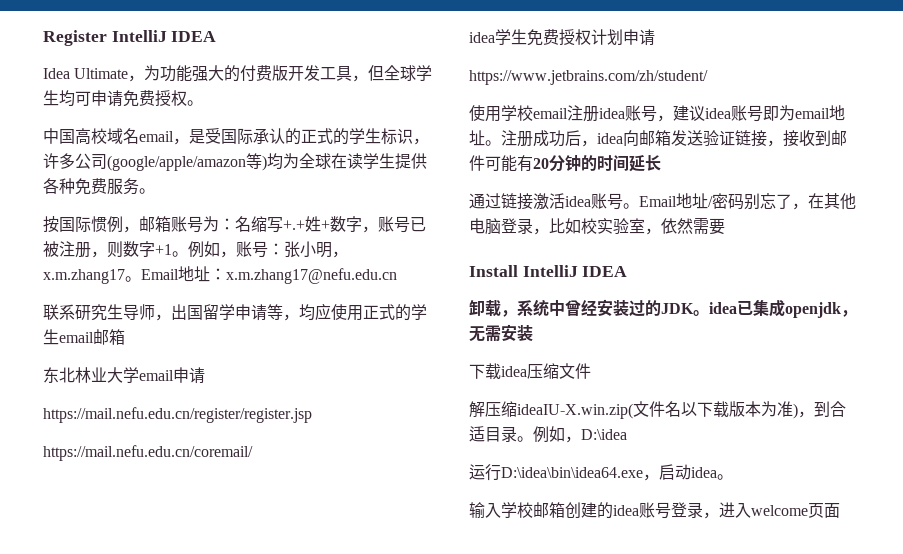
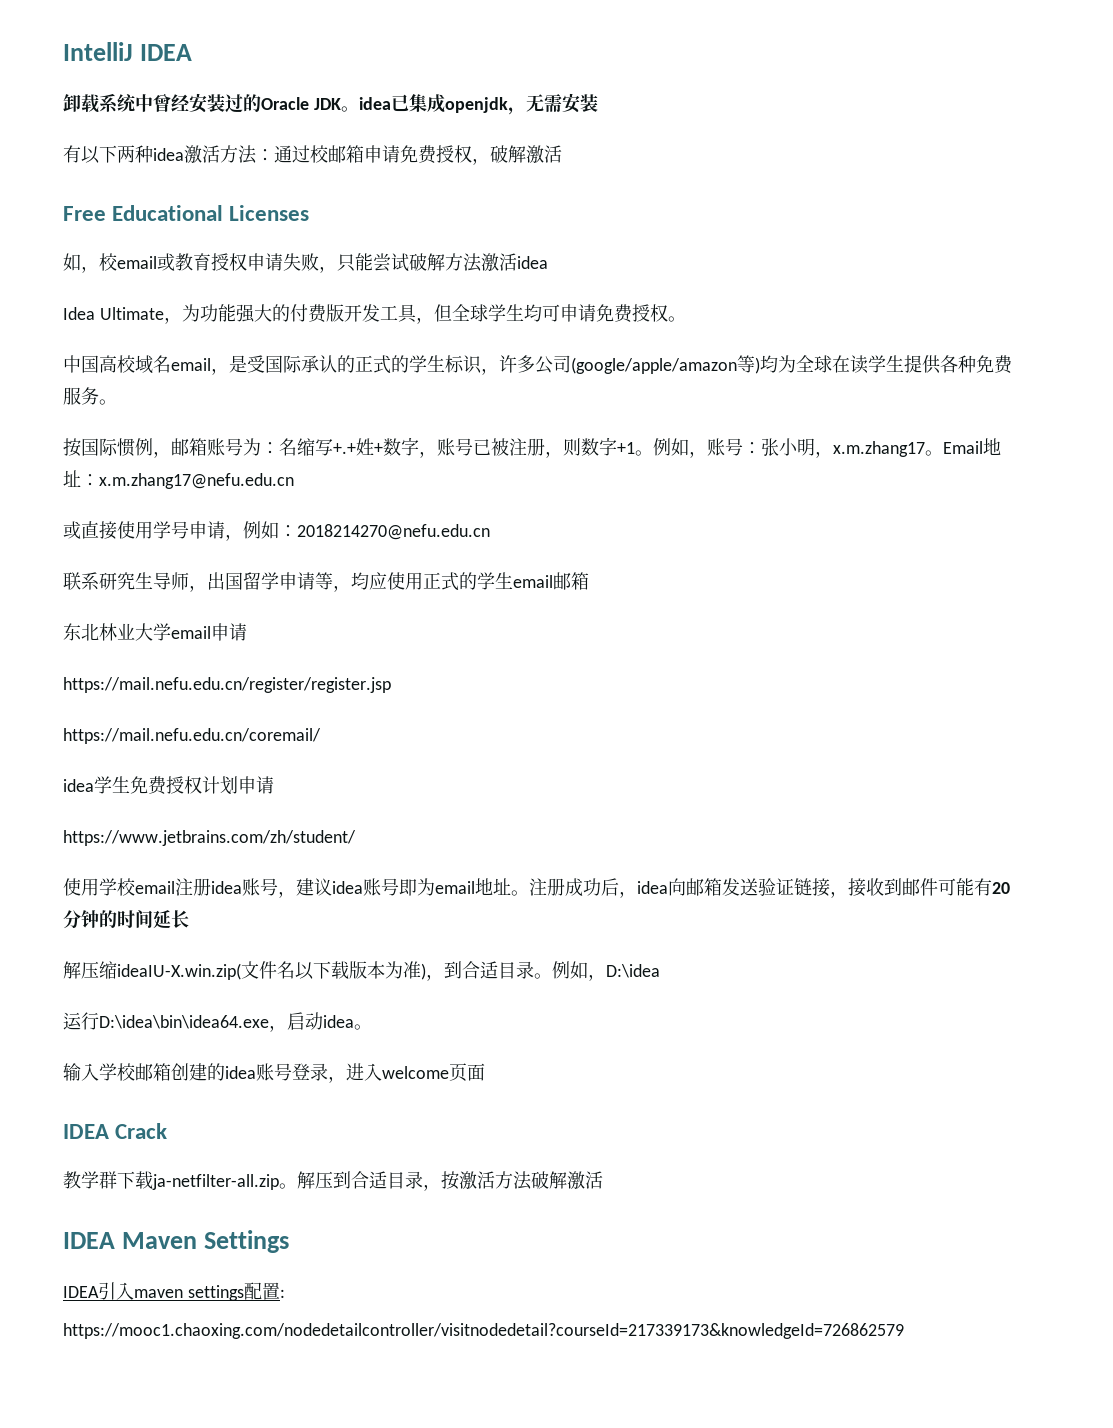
[43,30,217,46] Register IntelliJ IDEA -> [63,42,192,61] [63,93,598,115] [63,145,562,165] [63,205,310,221] [63,253,548,273] IntelliJ IDEA // 卸载系统中曾经安装过的Oracle JDK。idea已集成openjdk，无需安装 // 有以下两种idea激活方法：通过校邮箱申请免费授权，破解激活 // Free Educational Licenses // 如，校email或教育授权申请失败，只能尝试破解方法激活idea
(397, 276) none -> [63,521,490,541] // 或直接使用学号申请，例如：2018214270@nefu.edu.cn
[469,193,856,210] [469,218,725,235] [469,265,628,277] [469,299,857,318] [469,324,533,342] [469,363,591,380] // 通过链接激活idea账号。Email地址/密码别忘了，在其他电脑登录，比如校实验室，依然需要 // Install IntelliJ IDEA // 卸载，系统中曾经安装过的JDK。idea已集成openjdk，无需安装 // 下载idea压缩文件 -> (189, 919) none
(840, 510) none -> [63,1123,168,1139] [63,1171,603,1191] [63,1230,289,1253] [63,1282,285,1301] [63,1323,904,1339] // IDEA Crack // 教学群下载ja-netfilter-all.zip。解压到合适目录，按激活方法破解激活 // IDEA Maven Settings // IDEA引入maven settings配置: // https://mooc1.chaoxing.com/nodedetailcontroller/visitnodedetail?courseId=217339173&knowledgeId=726862579

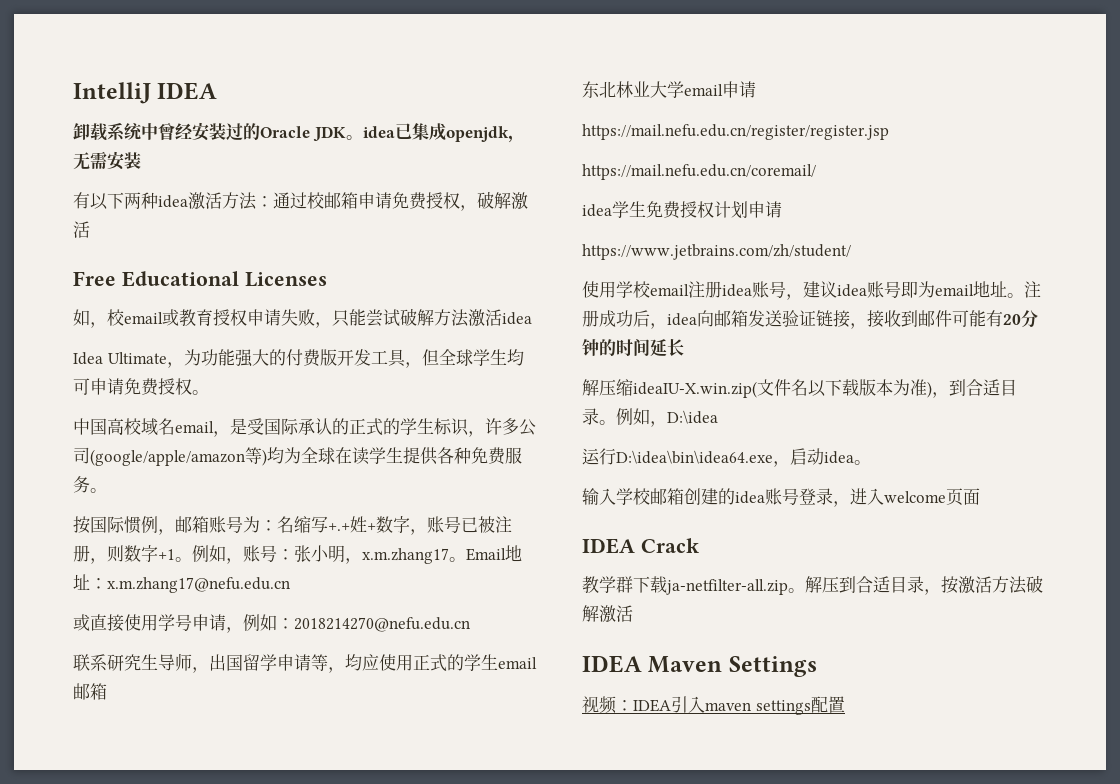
(289, 1241) none -> [582,696,633,714] 视频：
[279,1289,285,1298] [63,1323,904,1339] : // https://mooc1.chaoxing.com/nodedetailcontroller/visitnodedetail?courseId=217339173&knowledgeId=726862579 -> (845, 704) none

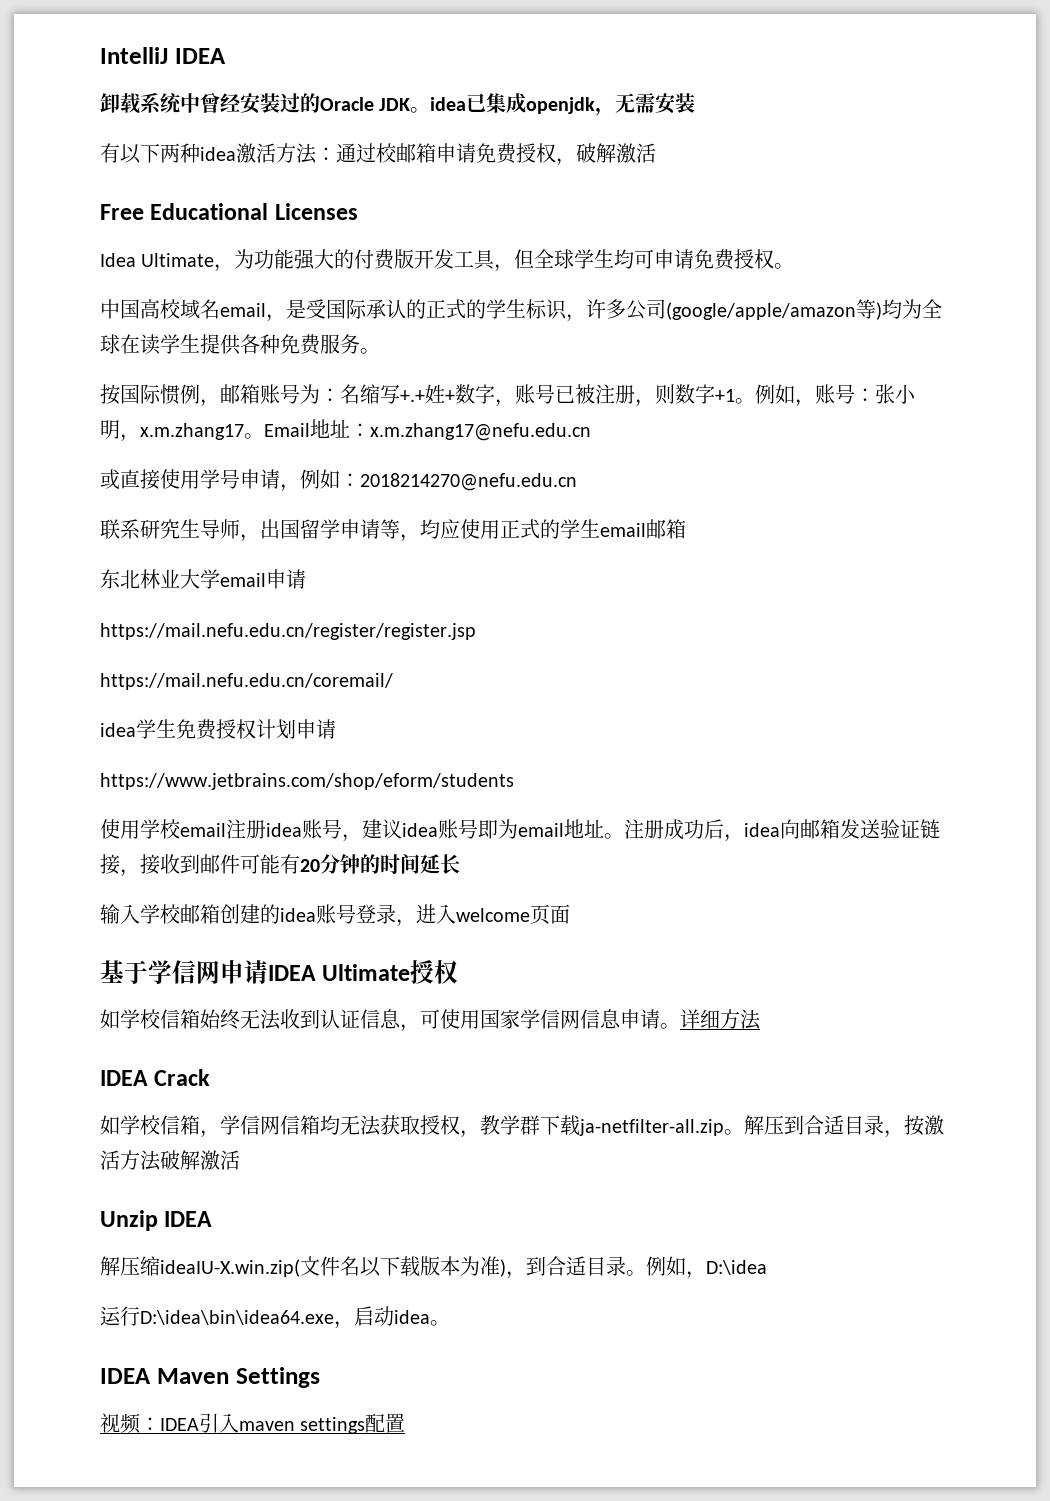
[73,308,532,328] // 如，校email或教育授权申请失败，只能尝试破解方法激活idea -> (358, 211) none
[582,244,851,260] https://www.jetbrains.com/zh/student/ -> [100,773,514,790] https://www.jetbrains.com/shop/eform/students
(684, 348) none -> [100,904,570,927] [100,960,459,984] [100,1009,761,1032] [100,1069,211,1086] [100,1115,944,1138] [100,1150,240,1171] [100,1210,213,1231] // 输入学校邮箱创建的idea账号登录，进入welcome页面 // 基于学信网申请IDEA Ultimate授权 // 如学校信箱始终无法收到认证信息，可使用国家学信网信息申请。详细方法 // IDEA Crack // 如学校信箱，学信网信箱均无法获取授权，教学群下载ja-netfilter-all.zip。解压到合适目录，按激活方法破解激活 // Unzip IDEA
[582,488,980,507] [582,538,699,554] [582,575,1043,595] [582,605,633,623] // 输入学校邮箱创建的idea账号登录，进入welcome页面 // IDEA Crack // 教学群下载ja-netfilter-all.zip。解压到合适目录，按激活方法破解激活 -> (450, 1323) none

